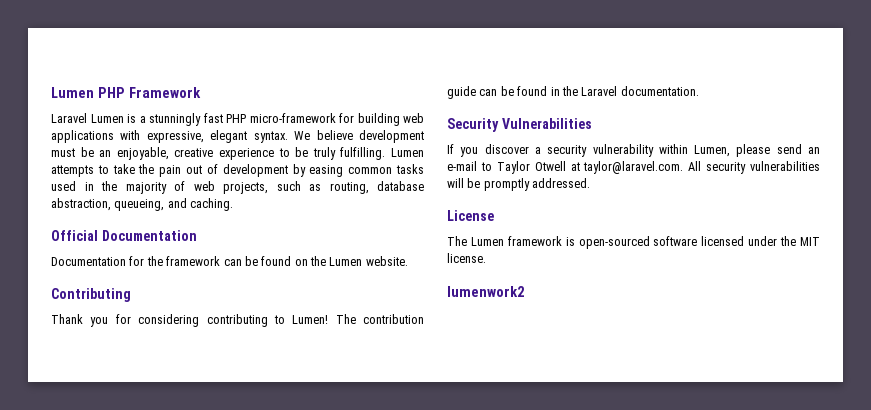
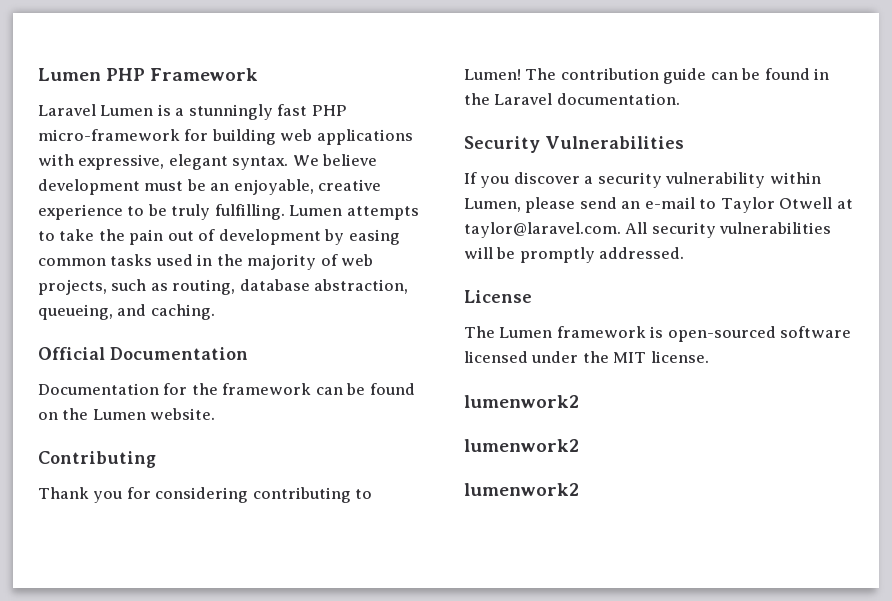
(524, 291) none -> [464,439,579,452] [464,483,579,496] // lumenwork2 // lumenwork2

